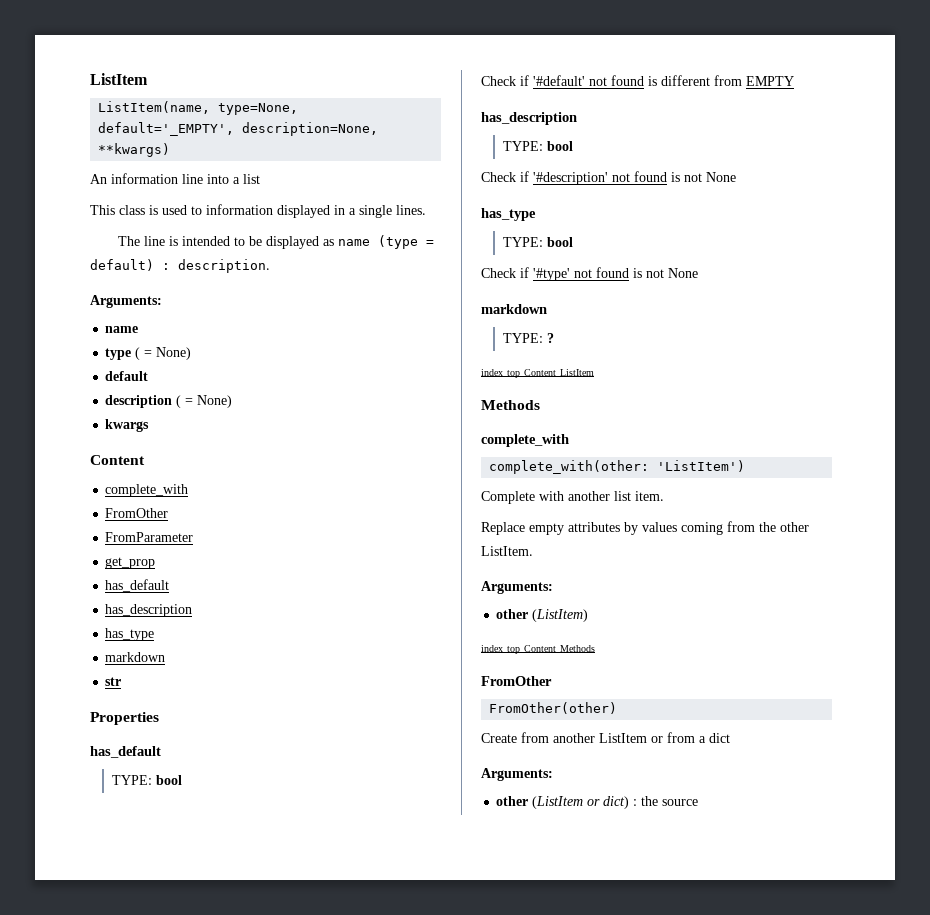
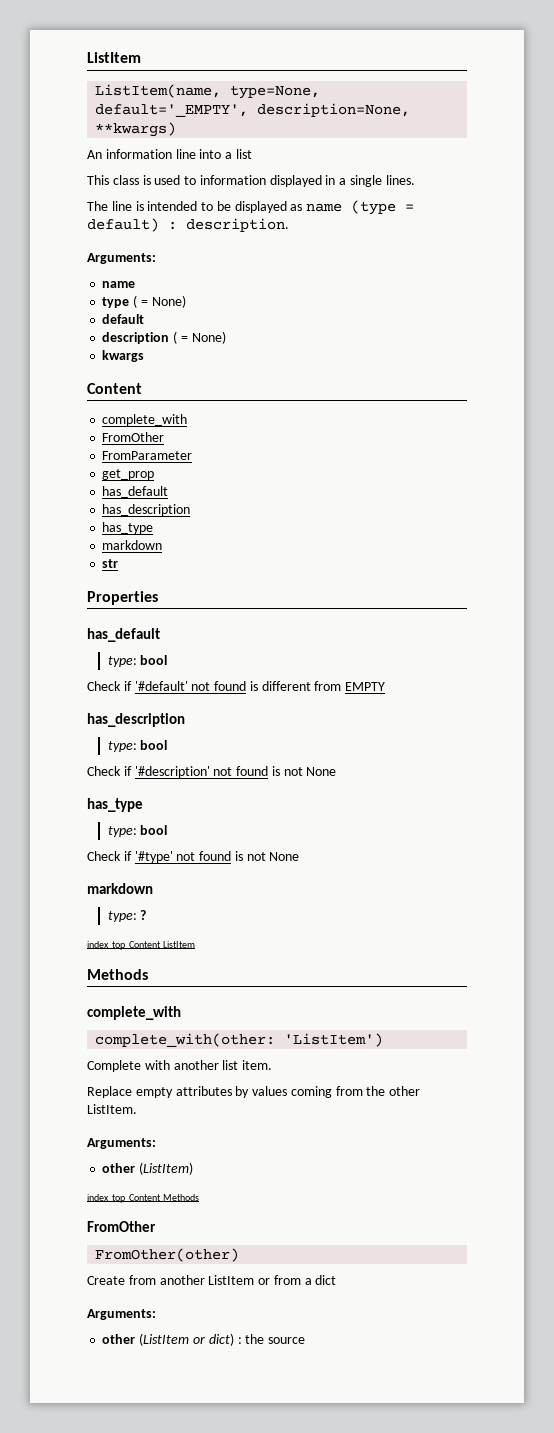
[112,775,153,785] TYPE: -> [107,656,137,667] type:
[503,141,544,151] TYPE: -> [107,741,137,752] type:
[503,237,544,247] TYPE: -> [107,826,137,837] type:
[503,333,544,343] TYPE: -> [107,911,137,922] type:

